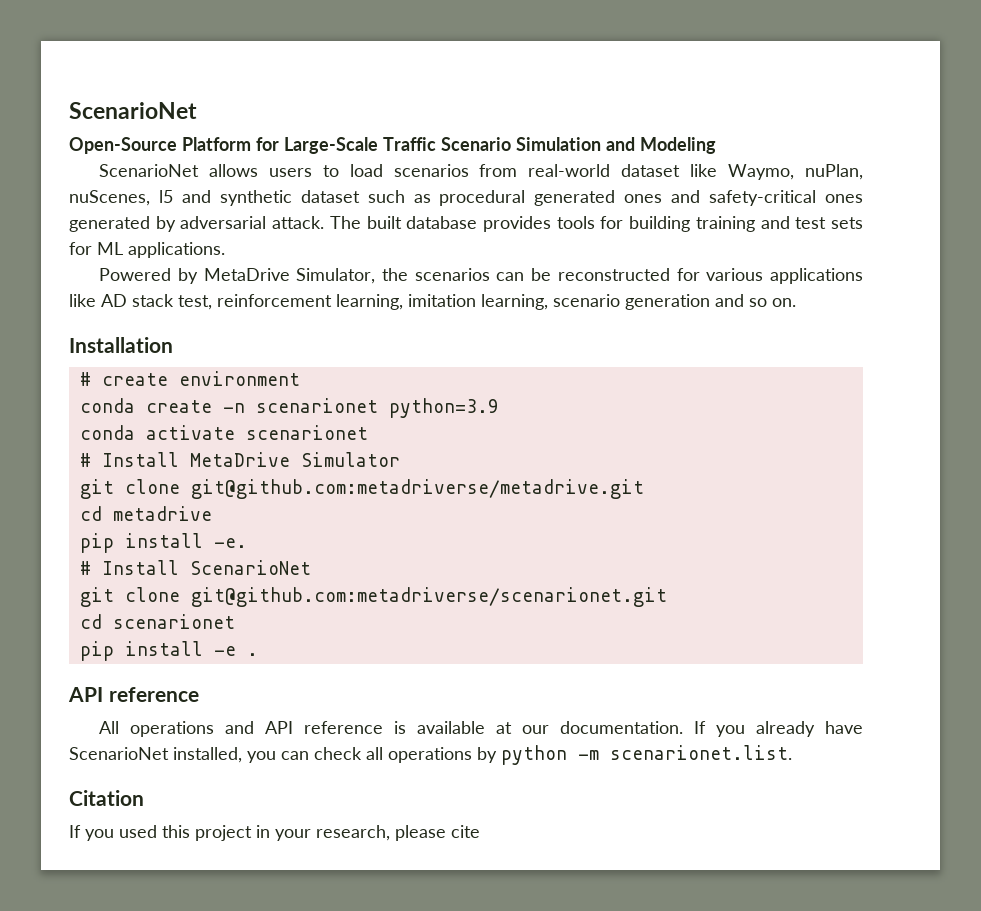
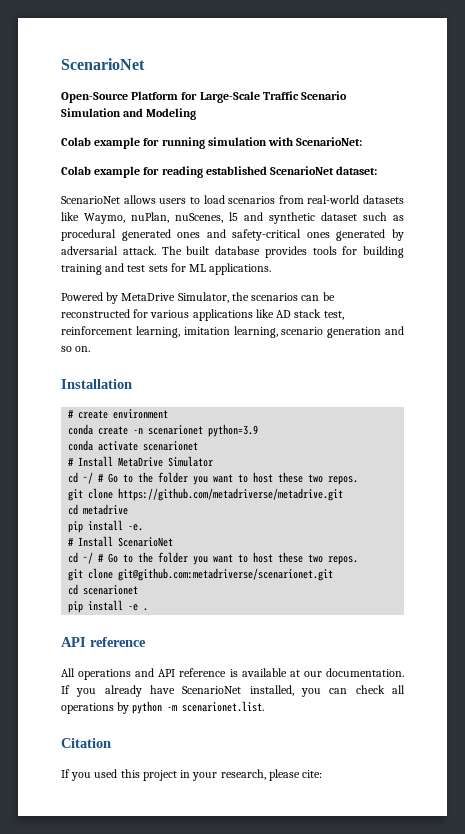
(716, 145) none -> [61,137,363,149] [61,166,378,178] // Colab example for running simulation with ScenarioNet: // Colab example for reading established ScenarioNet dataset:
[621,164,681,177] dataset -> [363,195,404,204] datasets
[79,479,644,499] // git clone git@github.com:metadriverse/metadrive.git -> [68,472,359,485] [68,488,344,501] // cd ~/ # Go to the folder you want to host these two repos. // git clone https://github.com/metadriverse/metadrive.git
(311, 567) none -> [68,552,359,565] // cd ~/ # Go to the folder you want to host these two repos.
[451,825,480,838] cite -> [302,770,323,778] cite:

